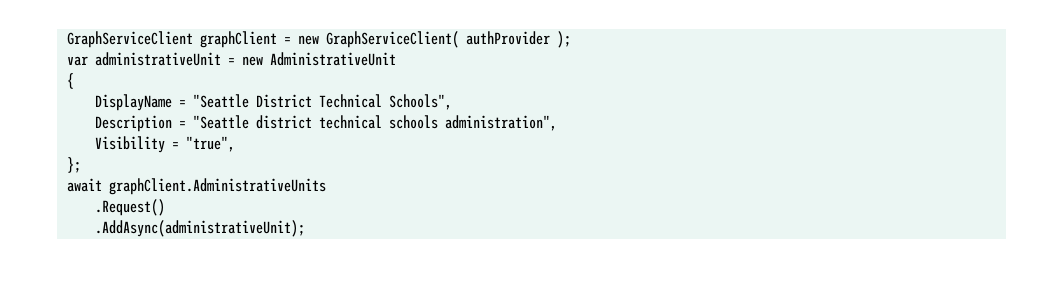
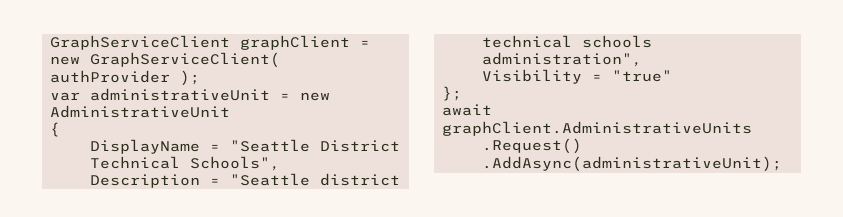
[186,136,236,152] "true", -> [612,70,673,82] "true"

